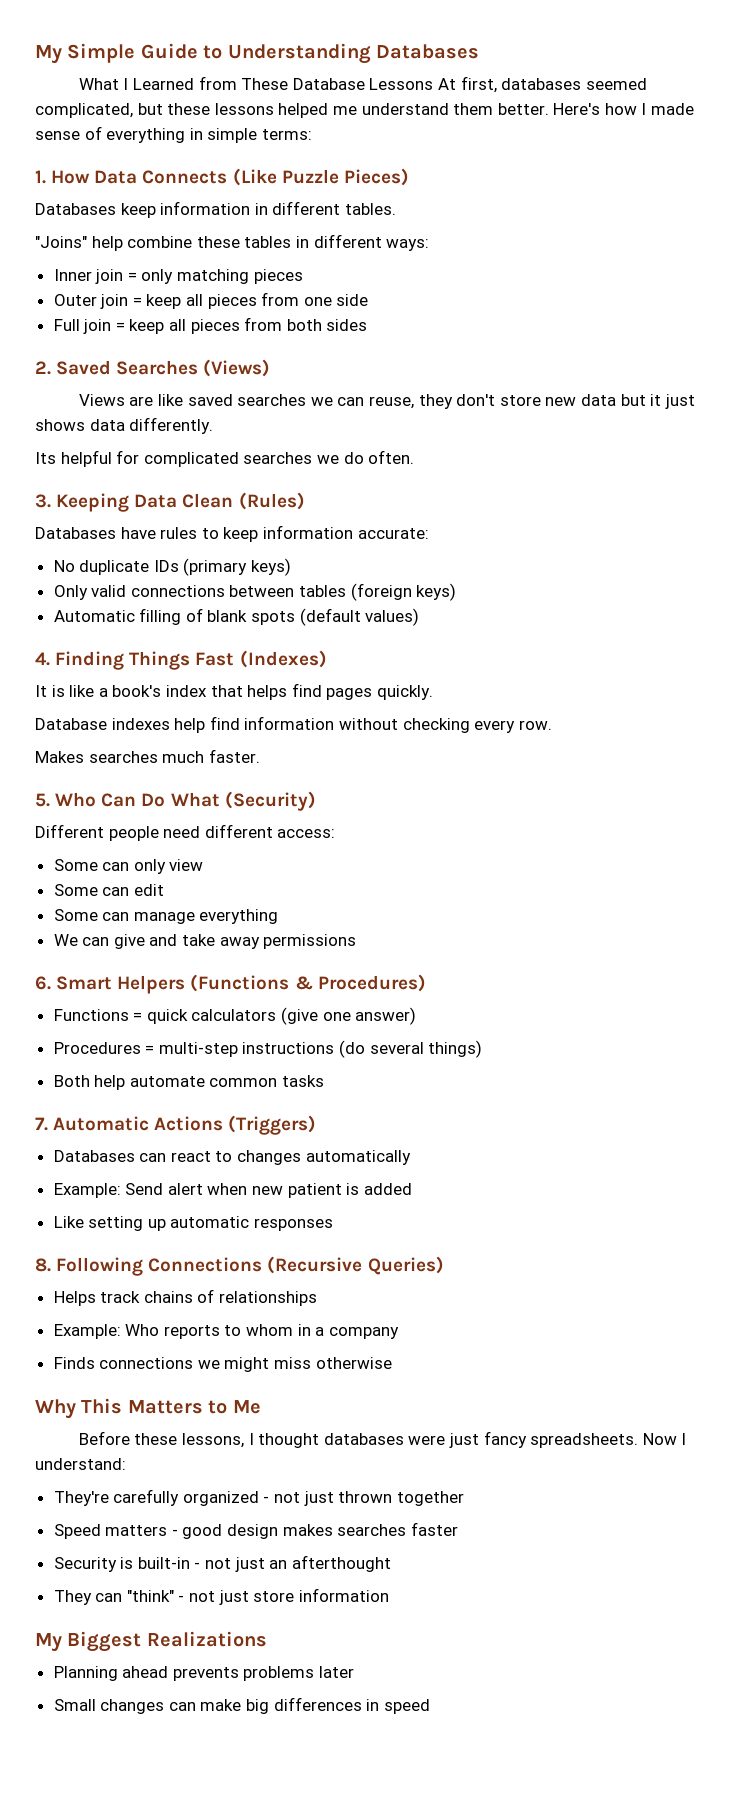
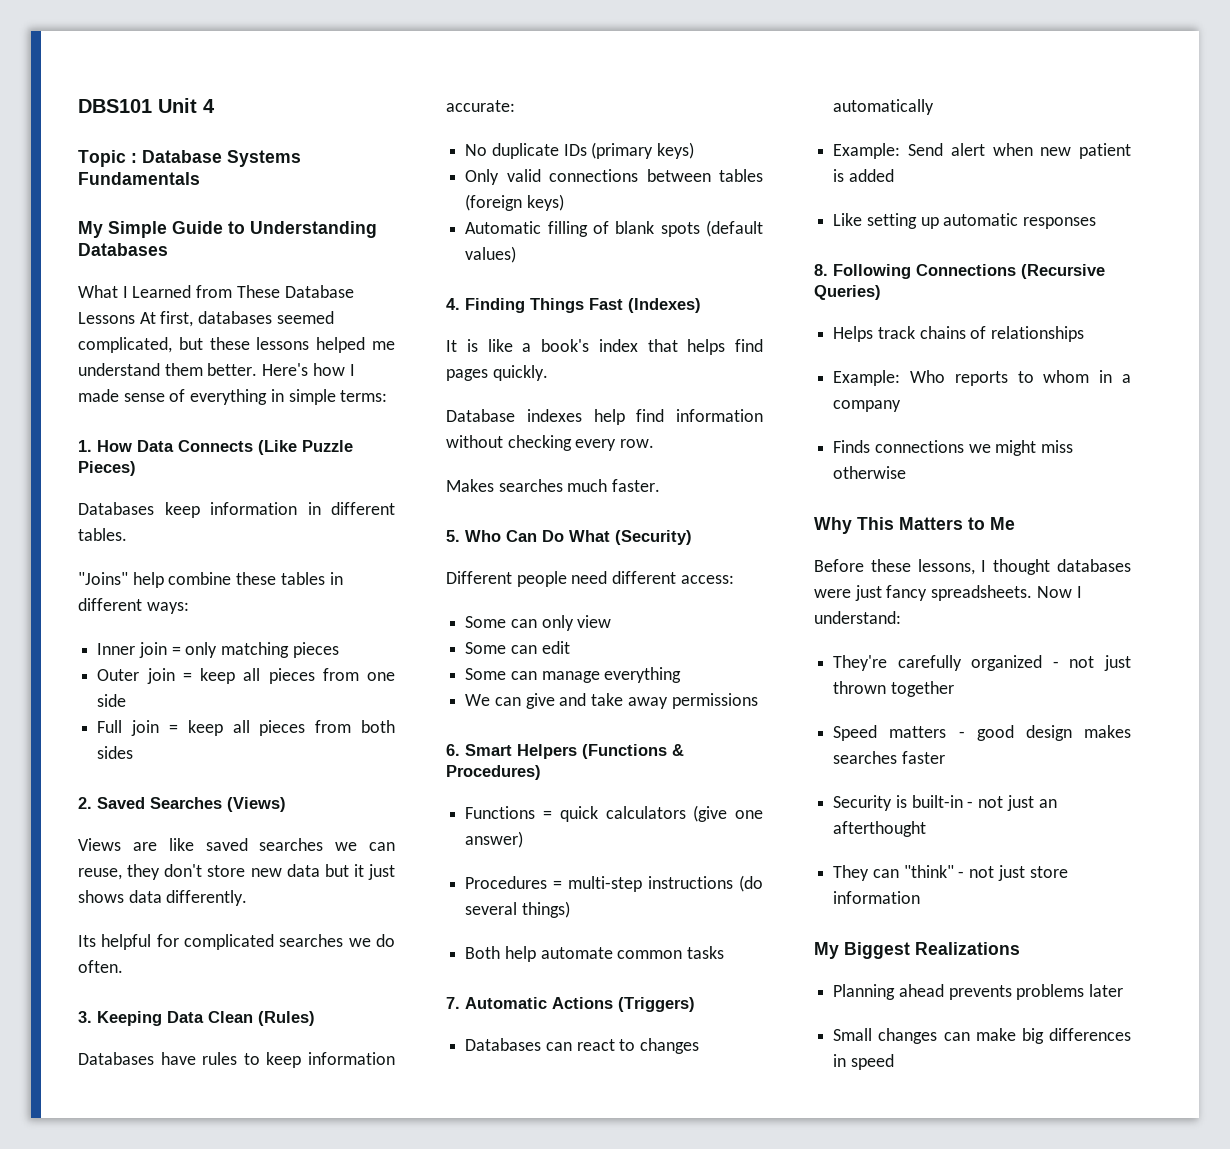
(35, 54) none -> [78,98,215,113] [78,150,301,167] [78,172,200,185] DBS101 Unit 4 // Topic : Database Systems Fundamentals //

